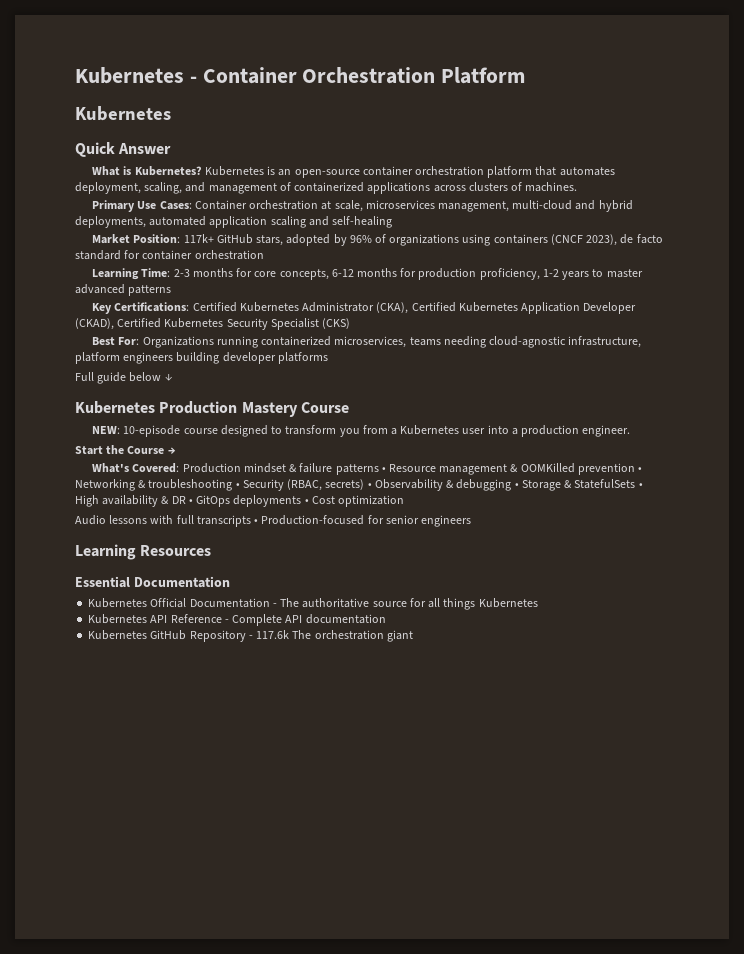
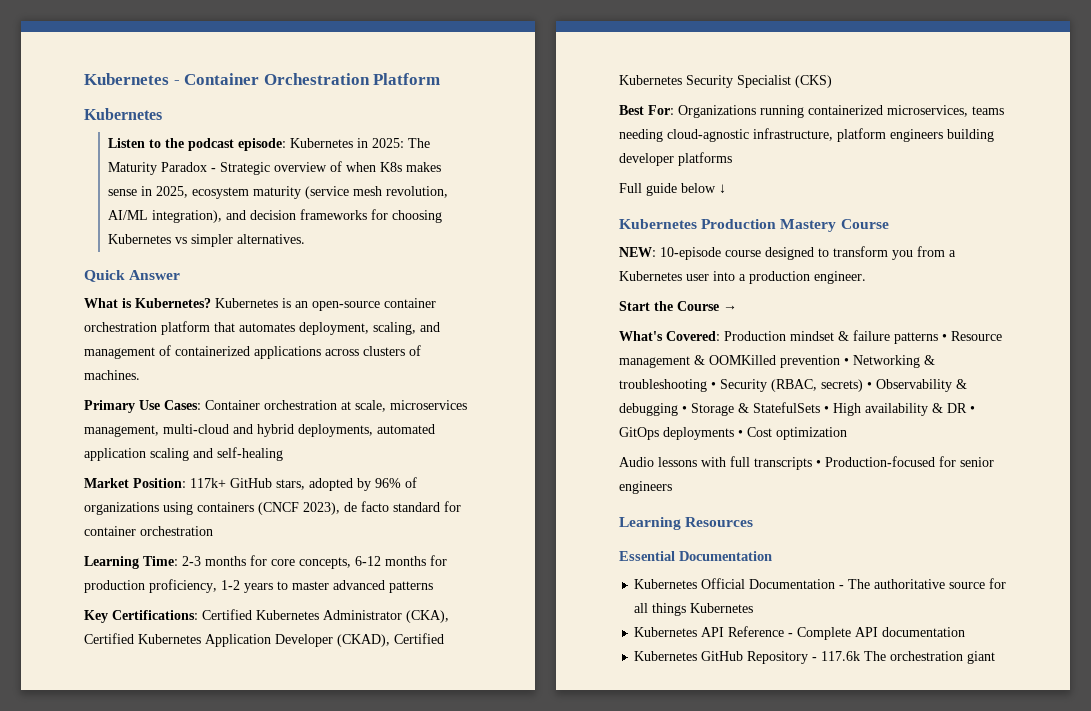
(171, 113) none -> [108,138,431,151] [108,161,442,175] [108,186,449,199] [108,209,443,223] [108,234,306,247] // Listen to the podcast episode: Kubernetes in 2025: The Maturity Paradox - Strategic overview of when K8s makes sense in 2025, ecosystem maturity (service mesh revolution, AI/ML integration), and decision frameworks for choosing Kubernetes vs simpler alternatives.

